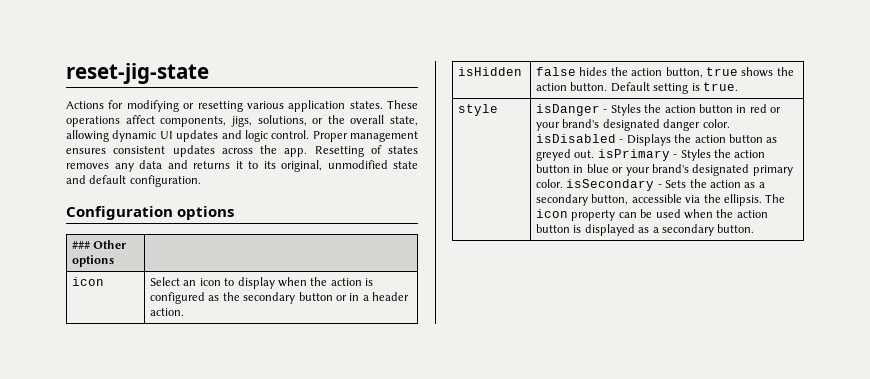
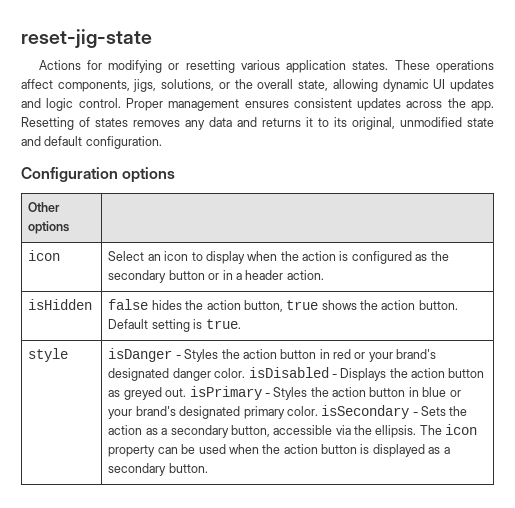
[72,241,92,249] ### -> (176, 175) none

